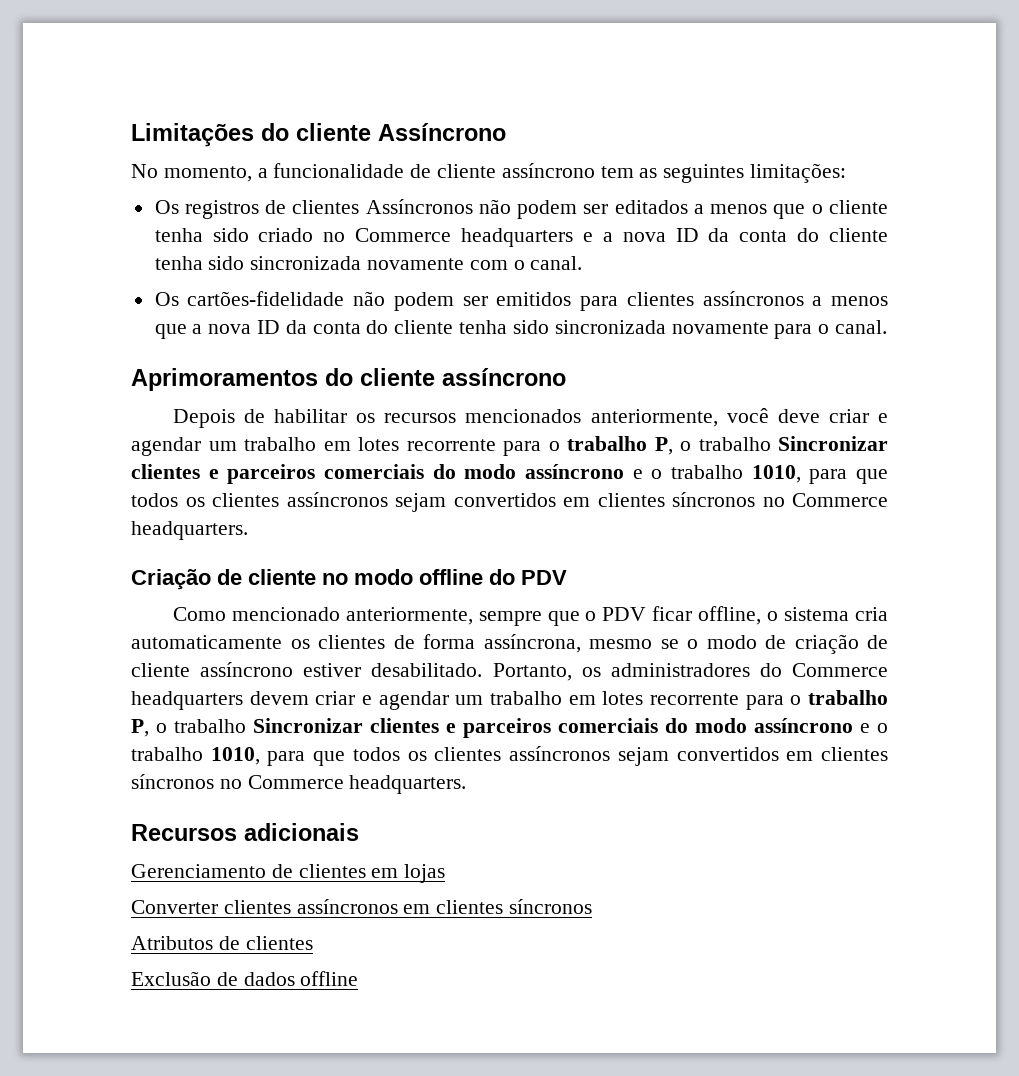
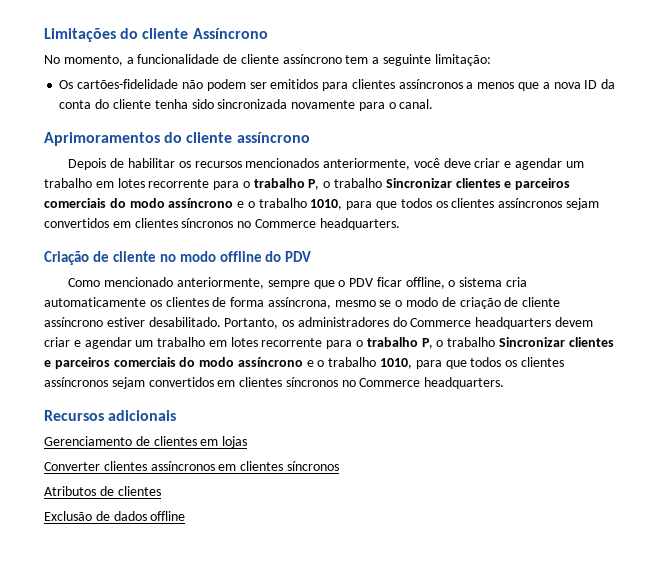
[639,163,847,183] [154,199,888,219] [154,228,889,247] [154,256,583,270] as seguintes limitações: // Os registros de clientes Assíncronos não podem ser editados a menos que o cliente tenha sido criado no Commerce headquarters e a nova ID da conta do cliente tenha sido sincronizada novamente com o canal. -> [372,54,491,66] a seguinte limitação:

